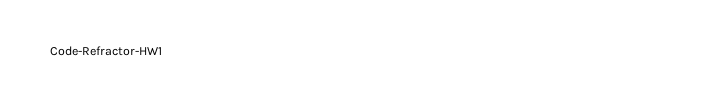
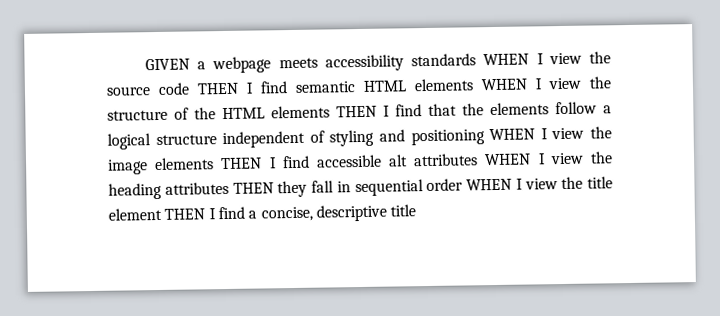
[50,46,162,56] Code-Refractor-HW1 -> [144,51,612,74] [106,76,611,96] [107,101,612,121] [107,126,613,150] [107,151,613,175] [108,176,613,200] [108,204,417,222] GIVEN a webpage meets accessibility standards WHEN I view the source code THEN I find semantic HTML elements WHEN I view the structure of the HTML elements THEN I find that the elements follow a logical structure independent of styling and positioning WHEN I view the image elements THEN I find accessible alt attributes WHEN I view the heading attributes THEN they fall in sequential order WHEN I view the title element THEN I find a concise, descriptive title

